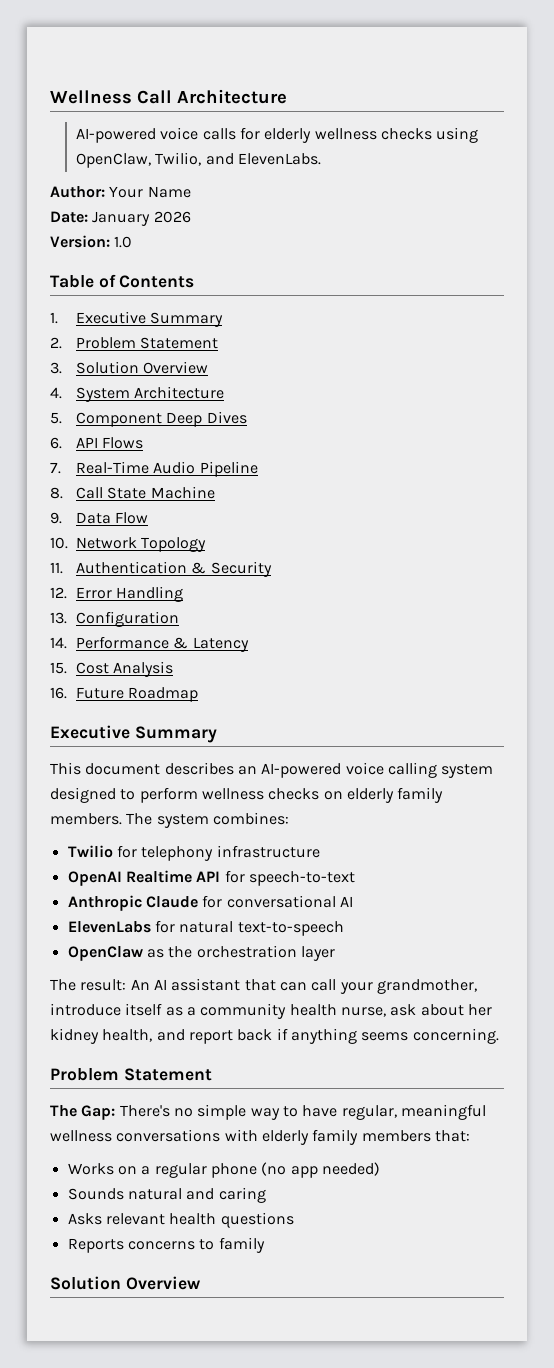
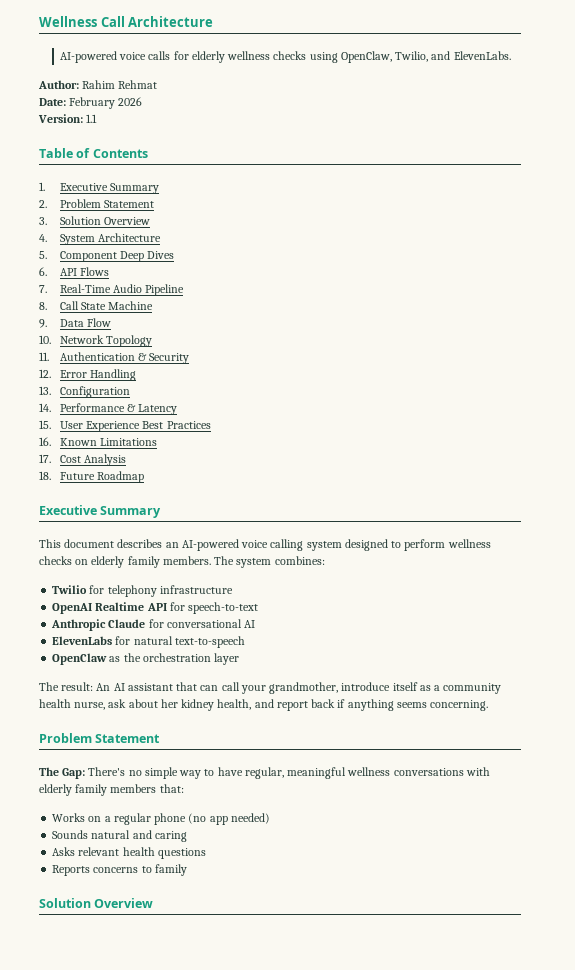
[109,186,191,198] Your Name -> [82,80,158,89] Rahim Rehmat
[92,211,151,226] January -> [69,97,116,109] February
[114,236,133,248] 1.0 -> [86,114,98,123] 1.1
(67, 668) none -> [59,421,211,432] [39,437,158,446] [39,454,51,463] User Experience Best Practices // 16. Known Limitations // 17.
[50,687,67,699] 16. -> [39,471,51,480] 18.

